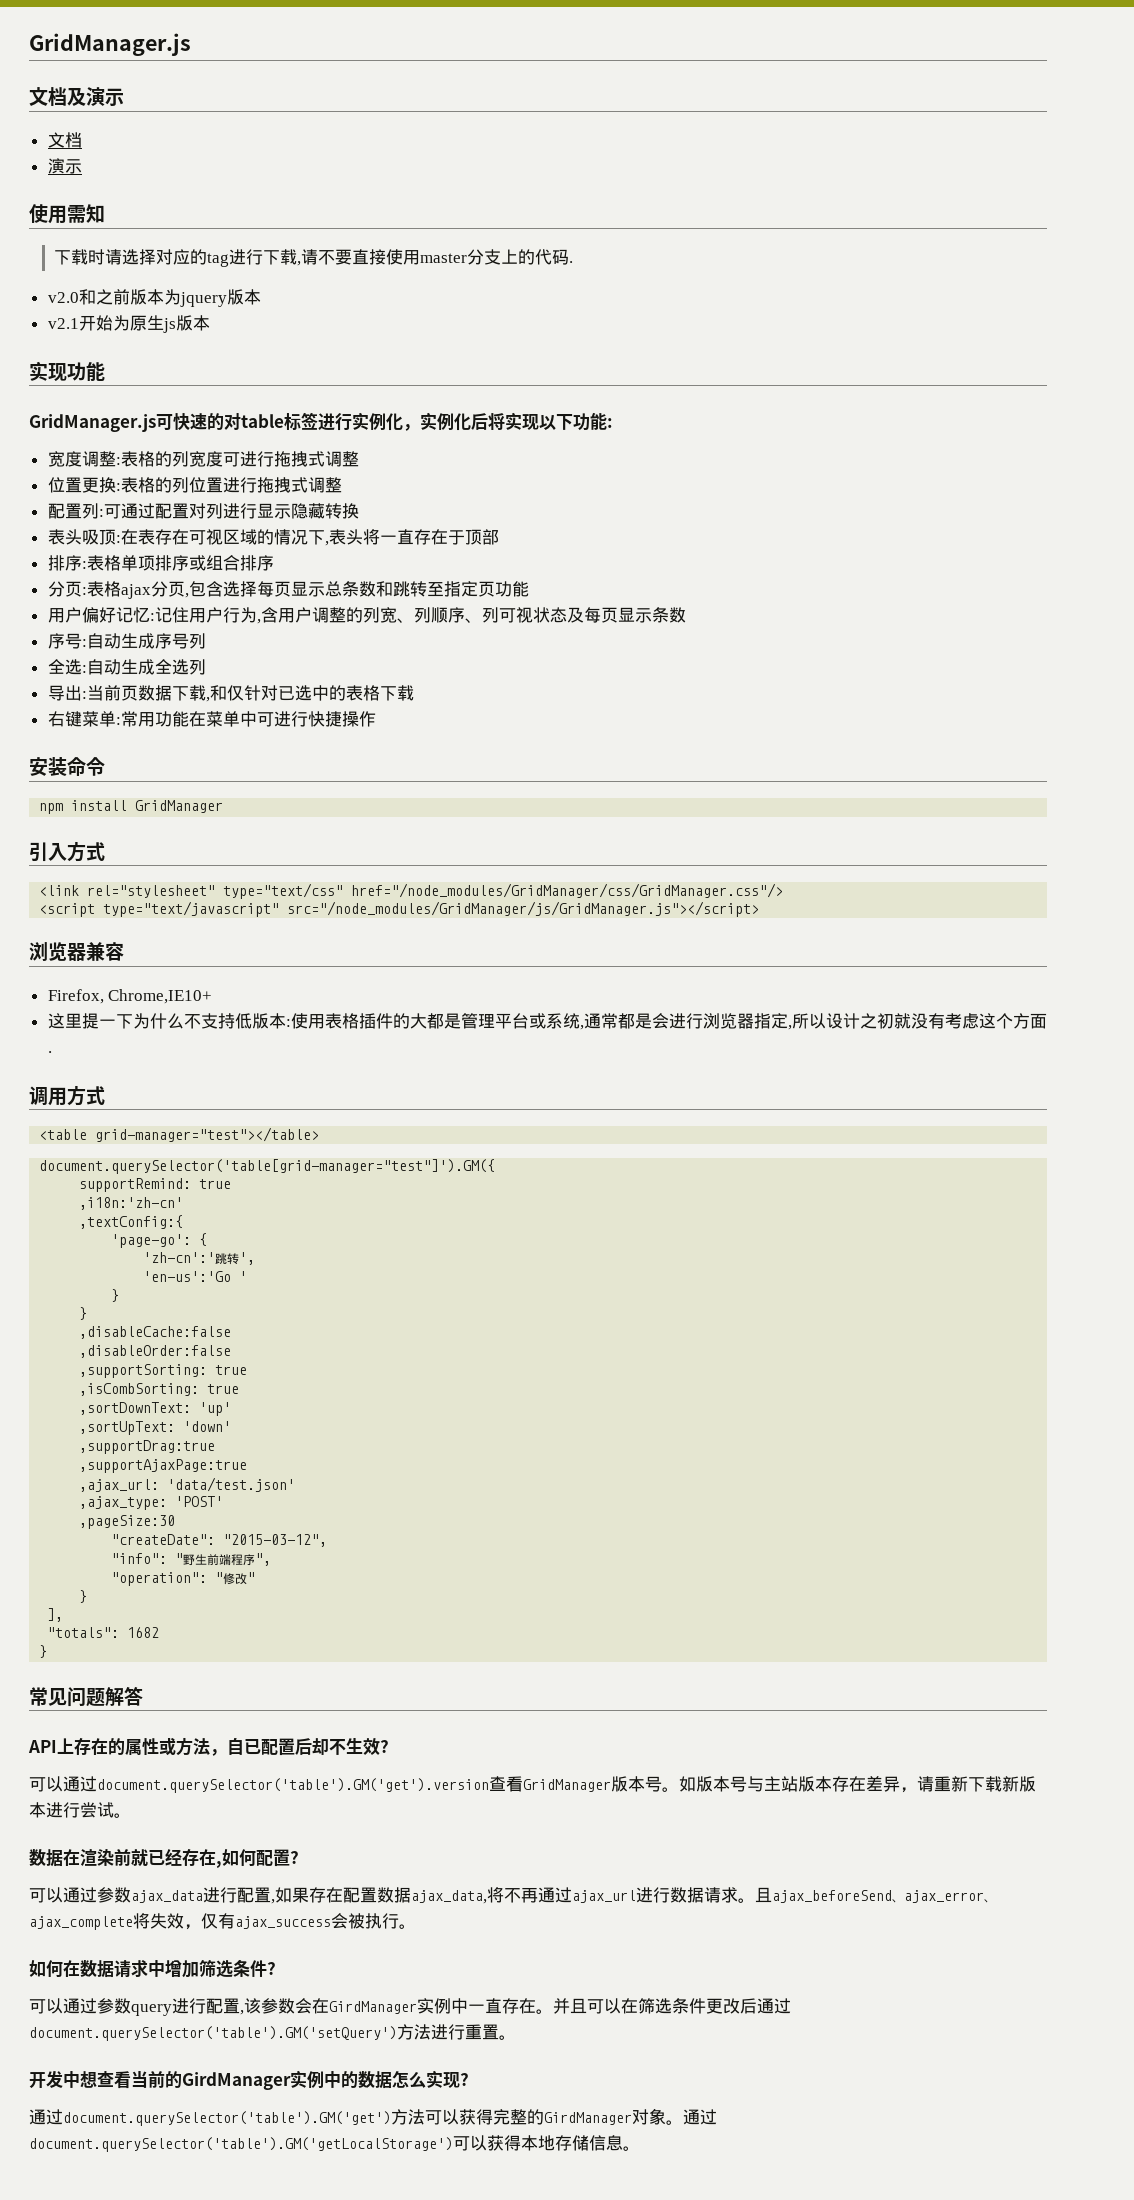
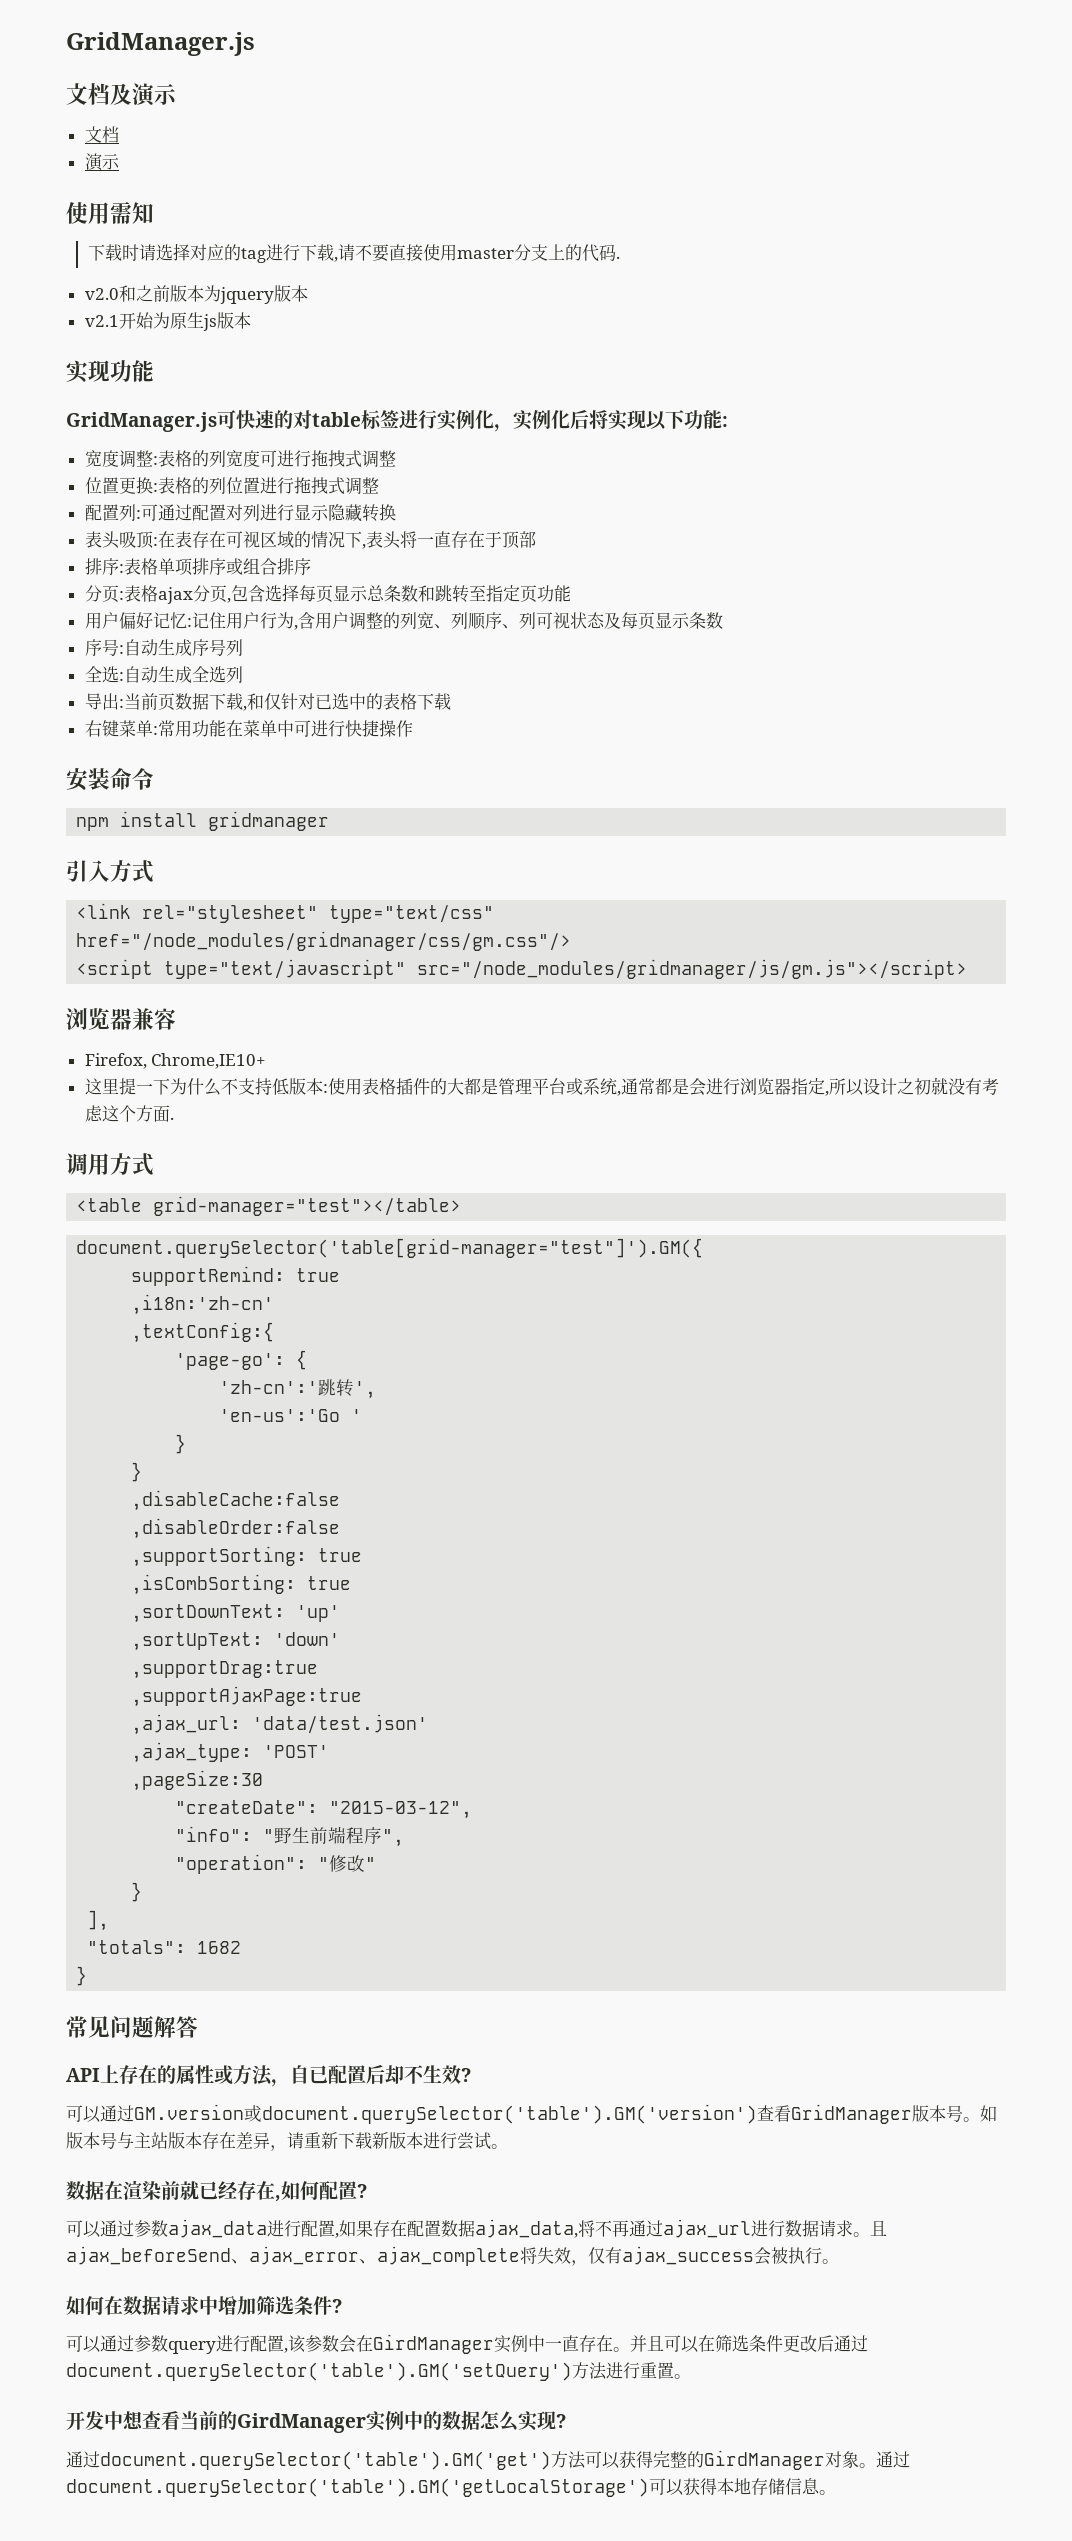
[135,800,224,813] GridManager -> [208,811,330,831] gridmanager
[351,883,784,898] href="/node_modules/GridManager/css/GridManager.css"/> -> [76,931,572,951] href="/node_modules/gridmanager/css/gm.css"/>
[287,901,760,917] src="/node_modules/GridManager/js/GridManager.js"></script> -> [417,959,968,979] src="/node_modules/gridmanager/js/gm.js"></script>
[97,1778,489,1793] document.querySelector('table').GM('get').version -> [134,2104,757,2124] GM.version或document.querySelector('table').GM('version')

